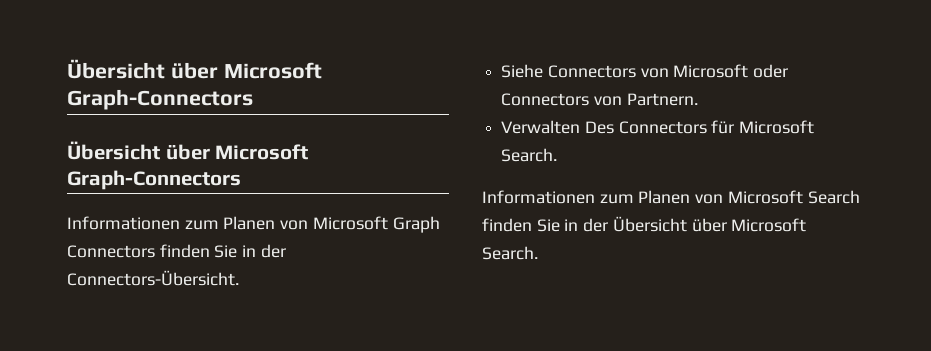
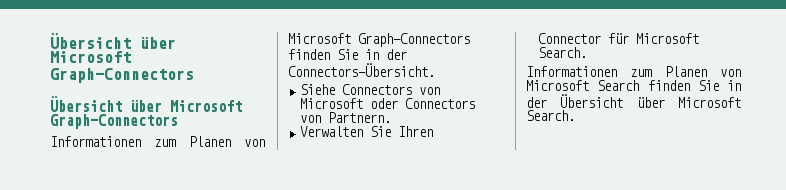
[392,216,440,233] [67,245,155,258] Graph Connectors -> [358,33,470,47] Graph-Connectors
[584,121,707,134] Des Connectors -> [370,126,434,137] [538,33,602,44] Sie Ihren Connector

